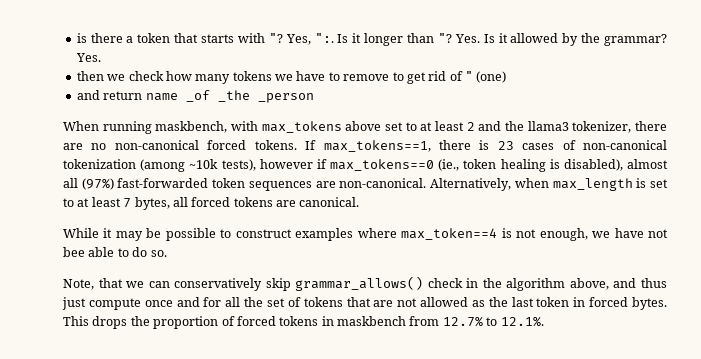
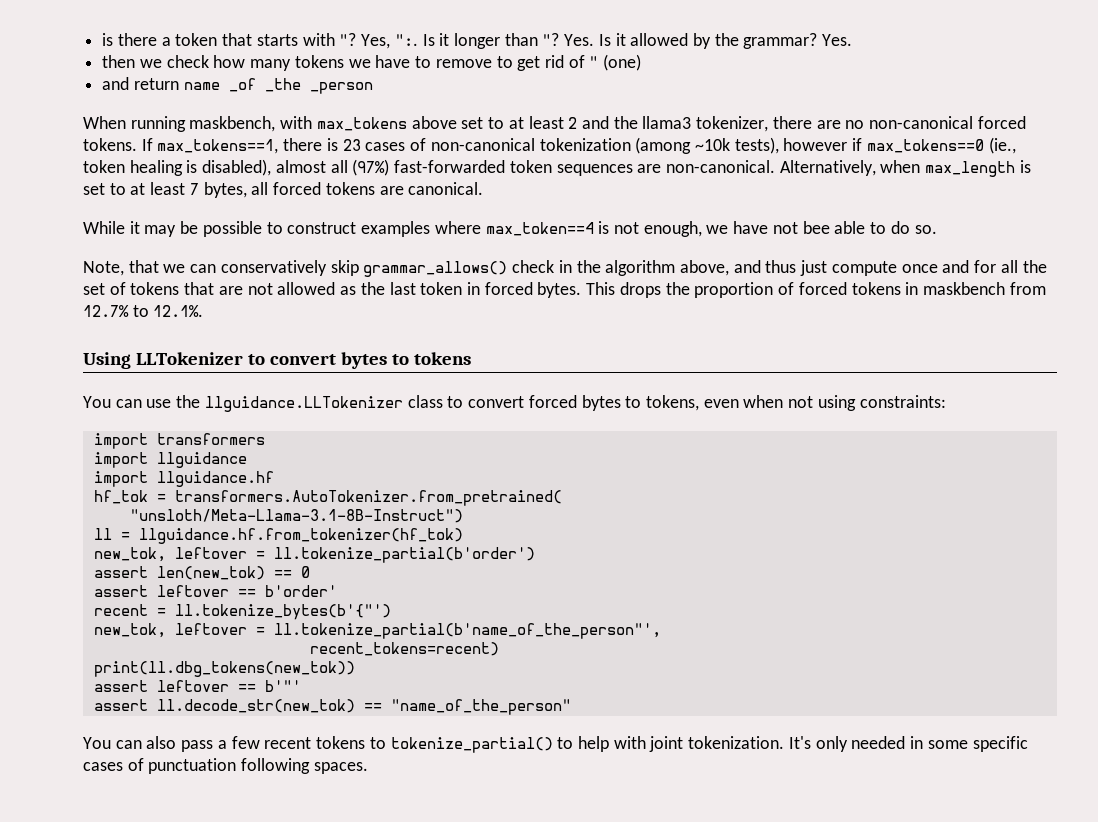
(544, 321) none -> [83,352,471,369] [83,395,946,412] [93,433,265,449] [93,452,247,468] [93,471,274,487] [93,490,562,506] [129,509,463,523] [93,528,463,544] [93,547,535,563] [93,566,310,580] [93,585,337,597] [93,604,391,620] [93,623,661,639] [309,642,499,656] [93,661,355,677] [93,680,301,692] [93,699,571,715] [83,736,1028,753] [83,758,368,774] // Using LLTokenizer to convert bytes to tokens // You can use the llguidance.LLTokenizer class to convert forced bytes to tokens, even when not using constraints: // import transformers // import llguidance // import llguidance.hf // hf_tok = transformers.AutoTokenizer.from_pretrained( // "unsloth/Meta-Llama-3.1-8B-Instruct") // ll = llguidance.hf.from_tokenizer(hf_tok) // new_tok, leftover = ll.tokenize_partial(b'order') // assert len(new_tok) == 0 // assert leftover == b'order' // recent = ll.tokenize_bytes(b'{"') // new_tok, leftover = ll.tokenize_partial(b'name_of_the_person"', // recent_tokens=recent) // print(ll.dbg_tokens(new_tok)) // assert leftover == b'"' // assert ll.decode_str(new_tok) == "name_of_the_person" // You can also pass a few recent tokens to tokenize_partial() to help with joint tokenization. It's only needed in some specific cases of punctuation following spaces.

